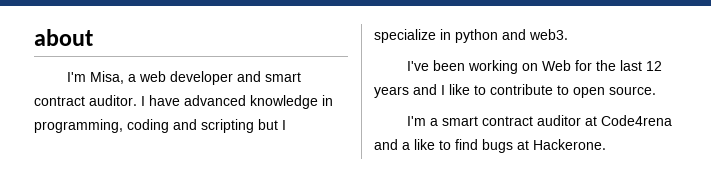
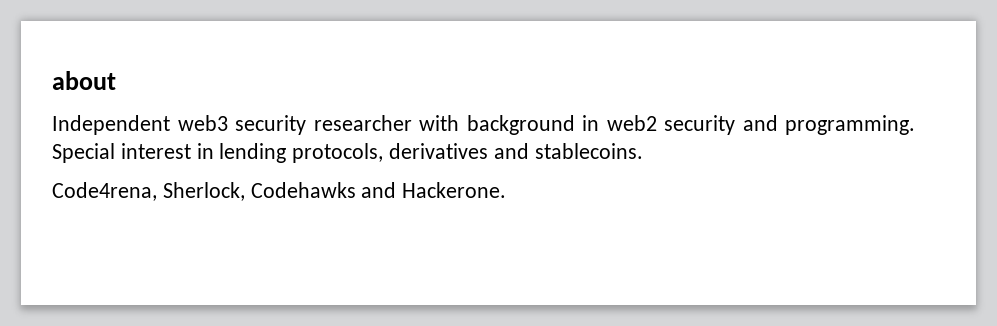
[67,71,302,85] [34,95,333,109] [34,119,286,133] [374,29,568,43] [407,60,663,74] [374,84,656,98] [407,115,673,126] [374,139,529,153] I'm Misa, a web developer and smart contract auditor. I have advanced knowledge in programming, coding and scripting but I specialize in python and web3. // I've been working on Web for the last 12 years and I like to contribute to open source. // I'm a smart contract auditor at Code4rena and a like to find bugs at -> [52,115,915,135] [52,143,643,163] [52,182,397,201] Independent web3 security researcher with background in web2 security and programming. Special interest in lending protocols, derivatives and stablecoins. // Code4rena, Sherlock, Codehawks and

